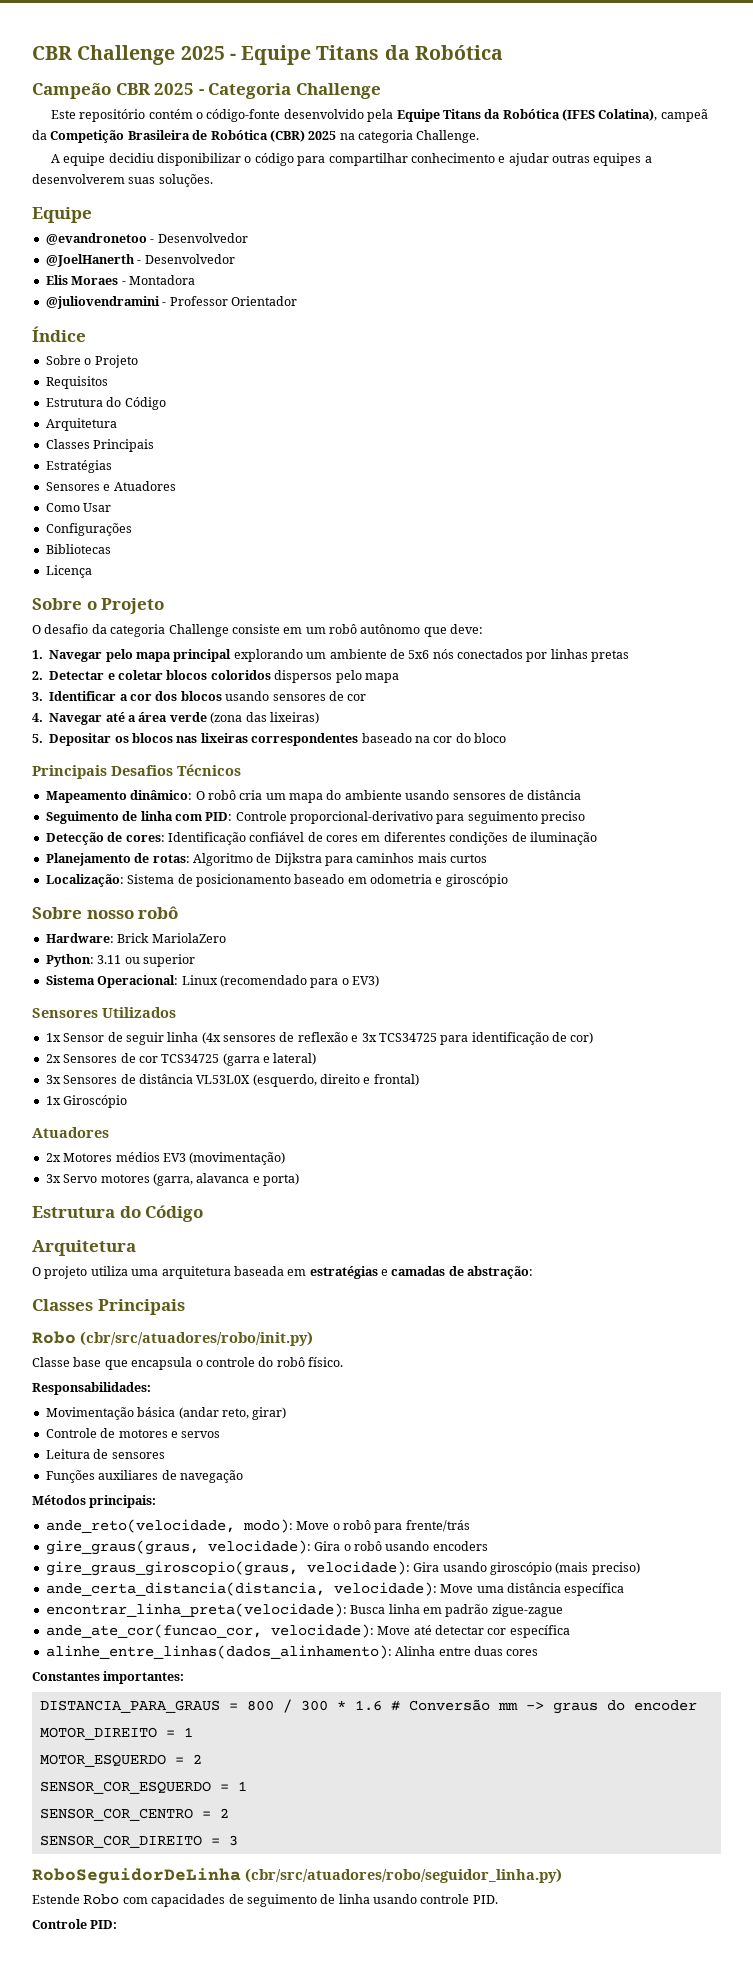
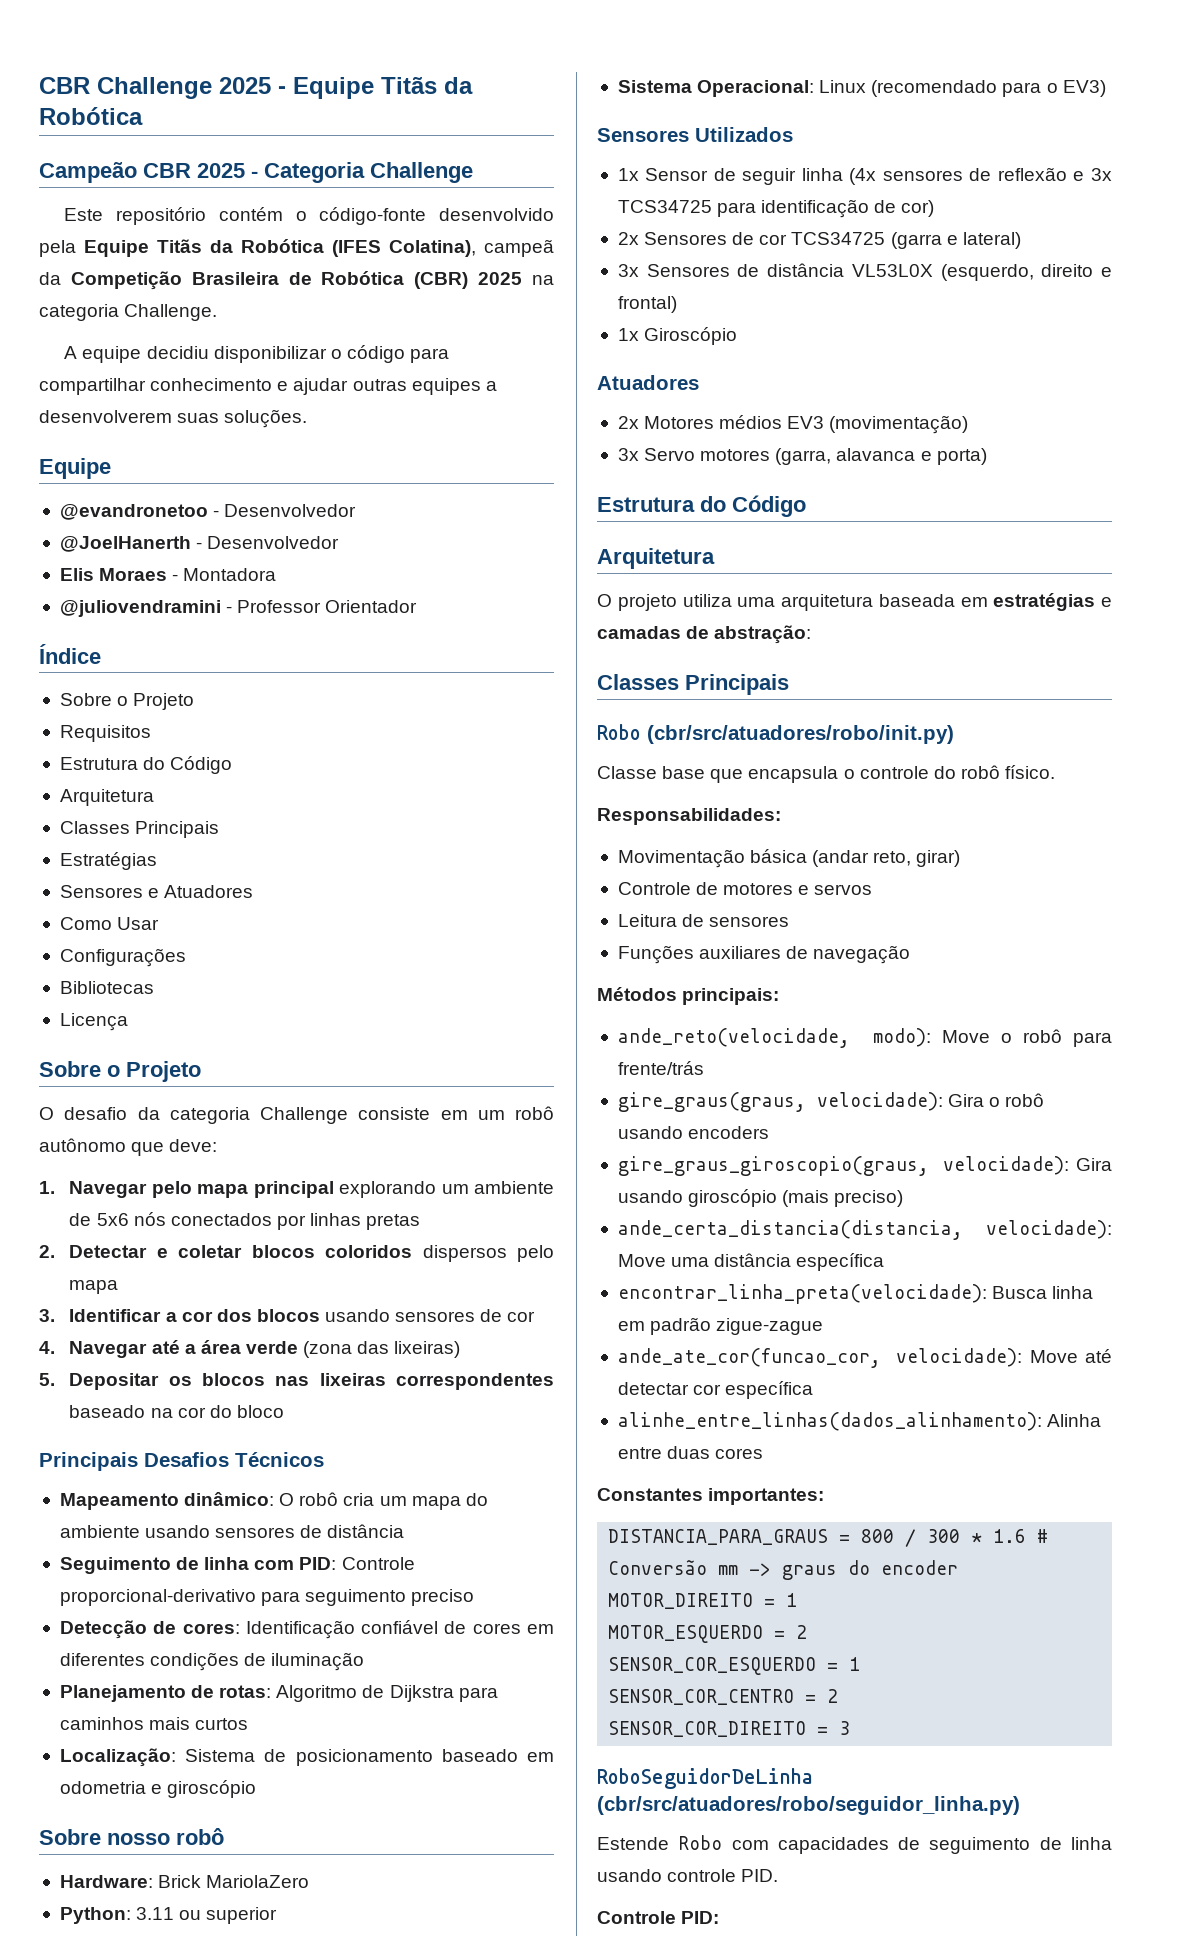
[316,45,380,60] Titans -> [381,76,437,94] Titãs
[442,109,481,119] Titans -> [157,239,202,253] Titãs

